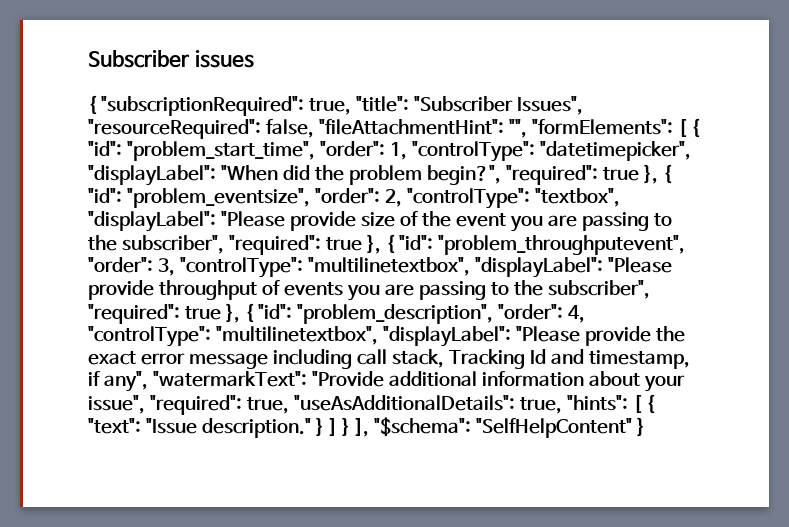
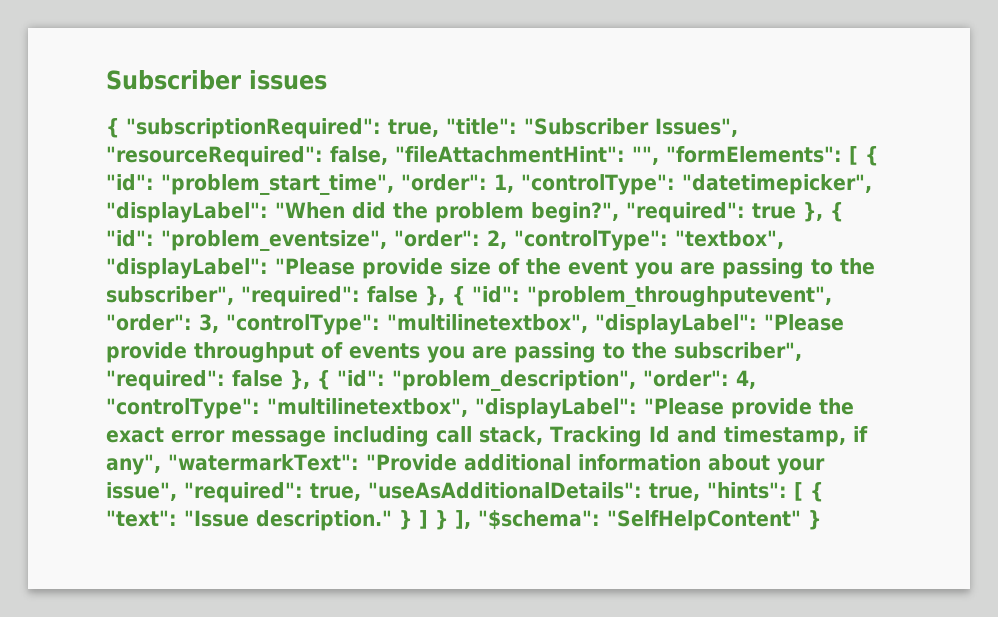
[325,237,362,251] true -> [367,286,418,303] false
[184,306,221,320] true -> [232,370,283,387] false

